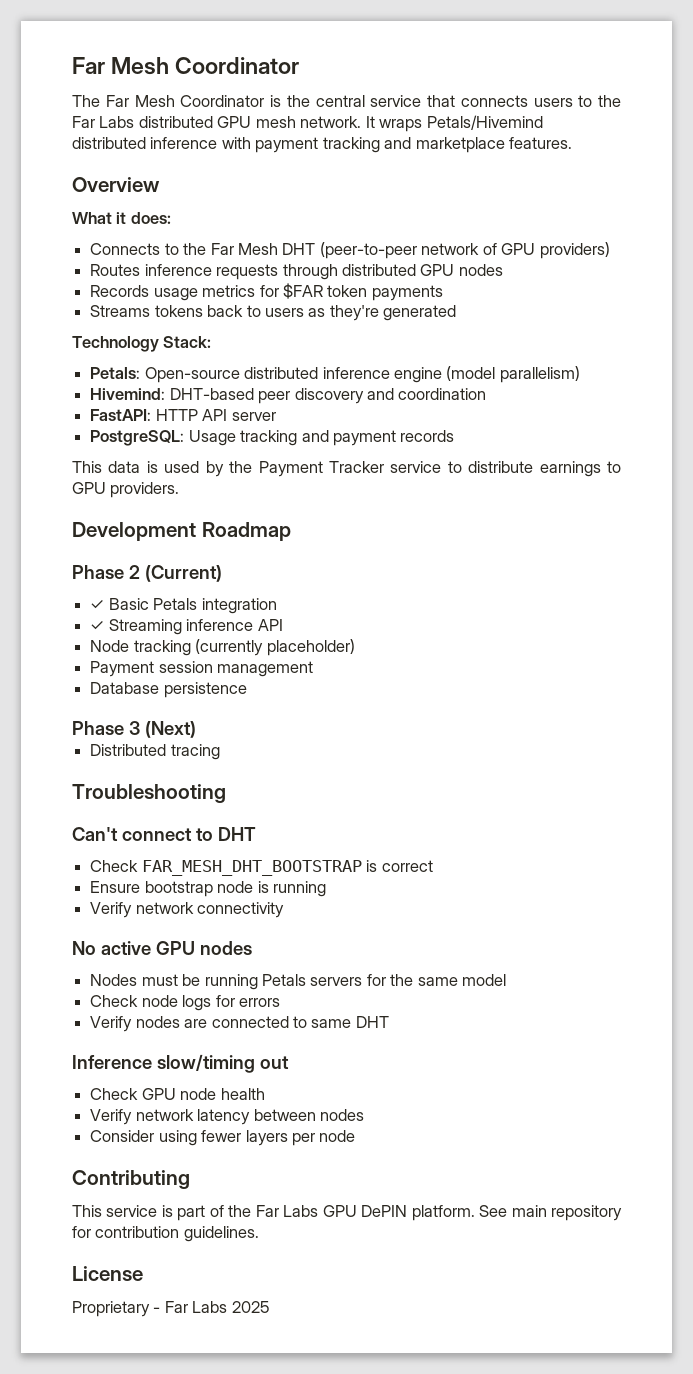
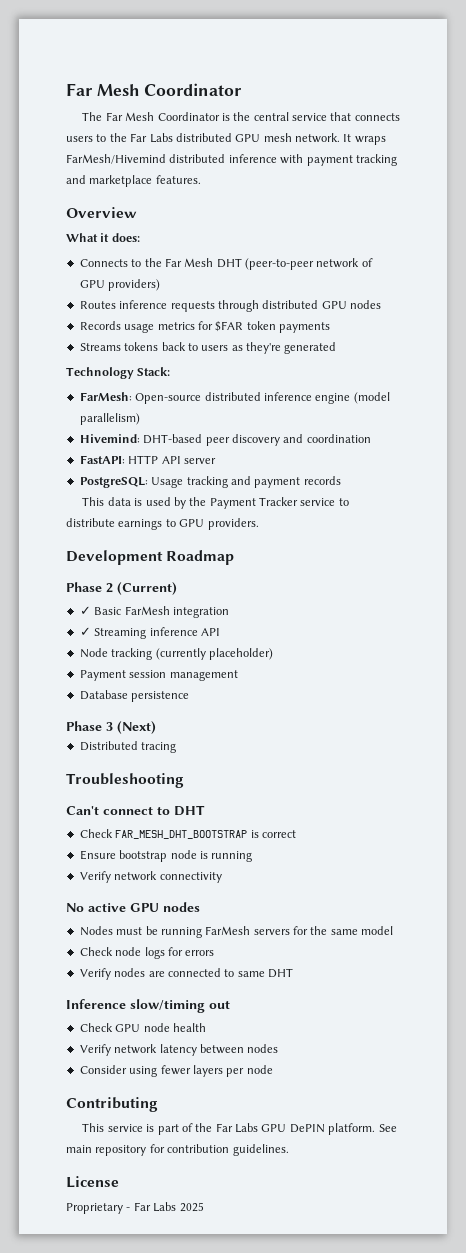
[426,115,543,130] Petals/Hivemind -> [66,154,166,164] FarMesh/Hivemind
[90,367,141,379] Petals: -> [79,392,132,401] FarMesh:
[153,598,198,610] Petals -> [124,606,170,615] FarMesh
[261,974,306,986] Petals -> [205,926,251,935] FarMesh

